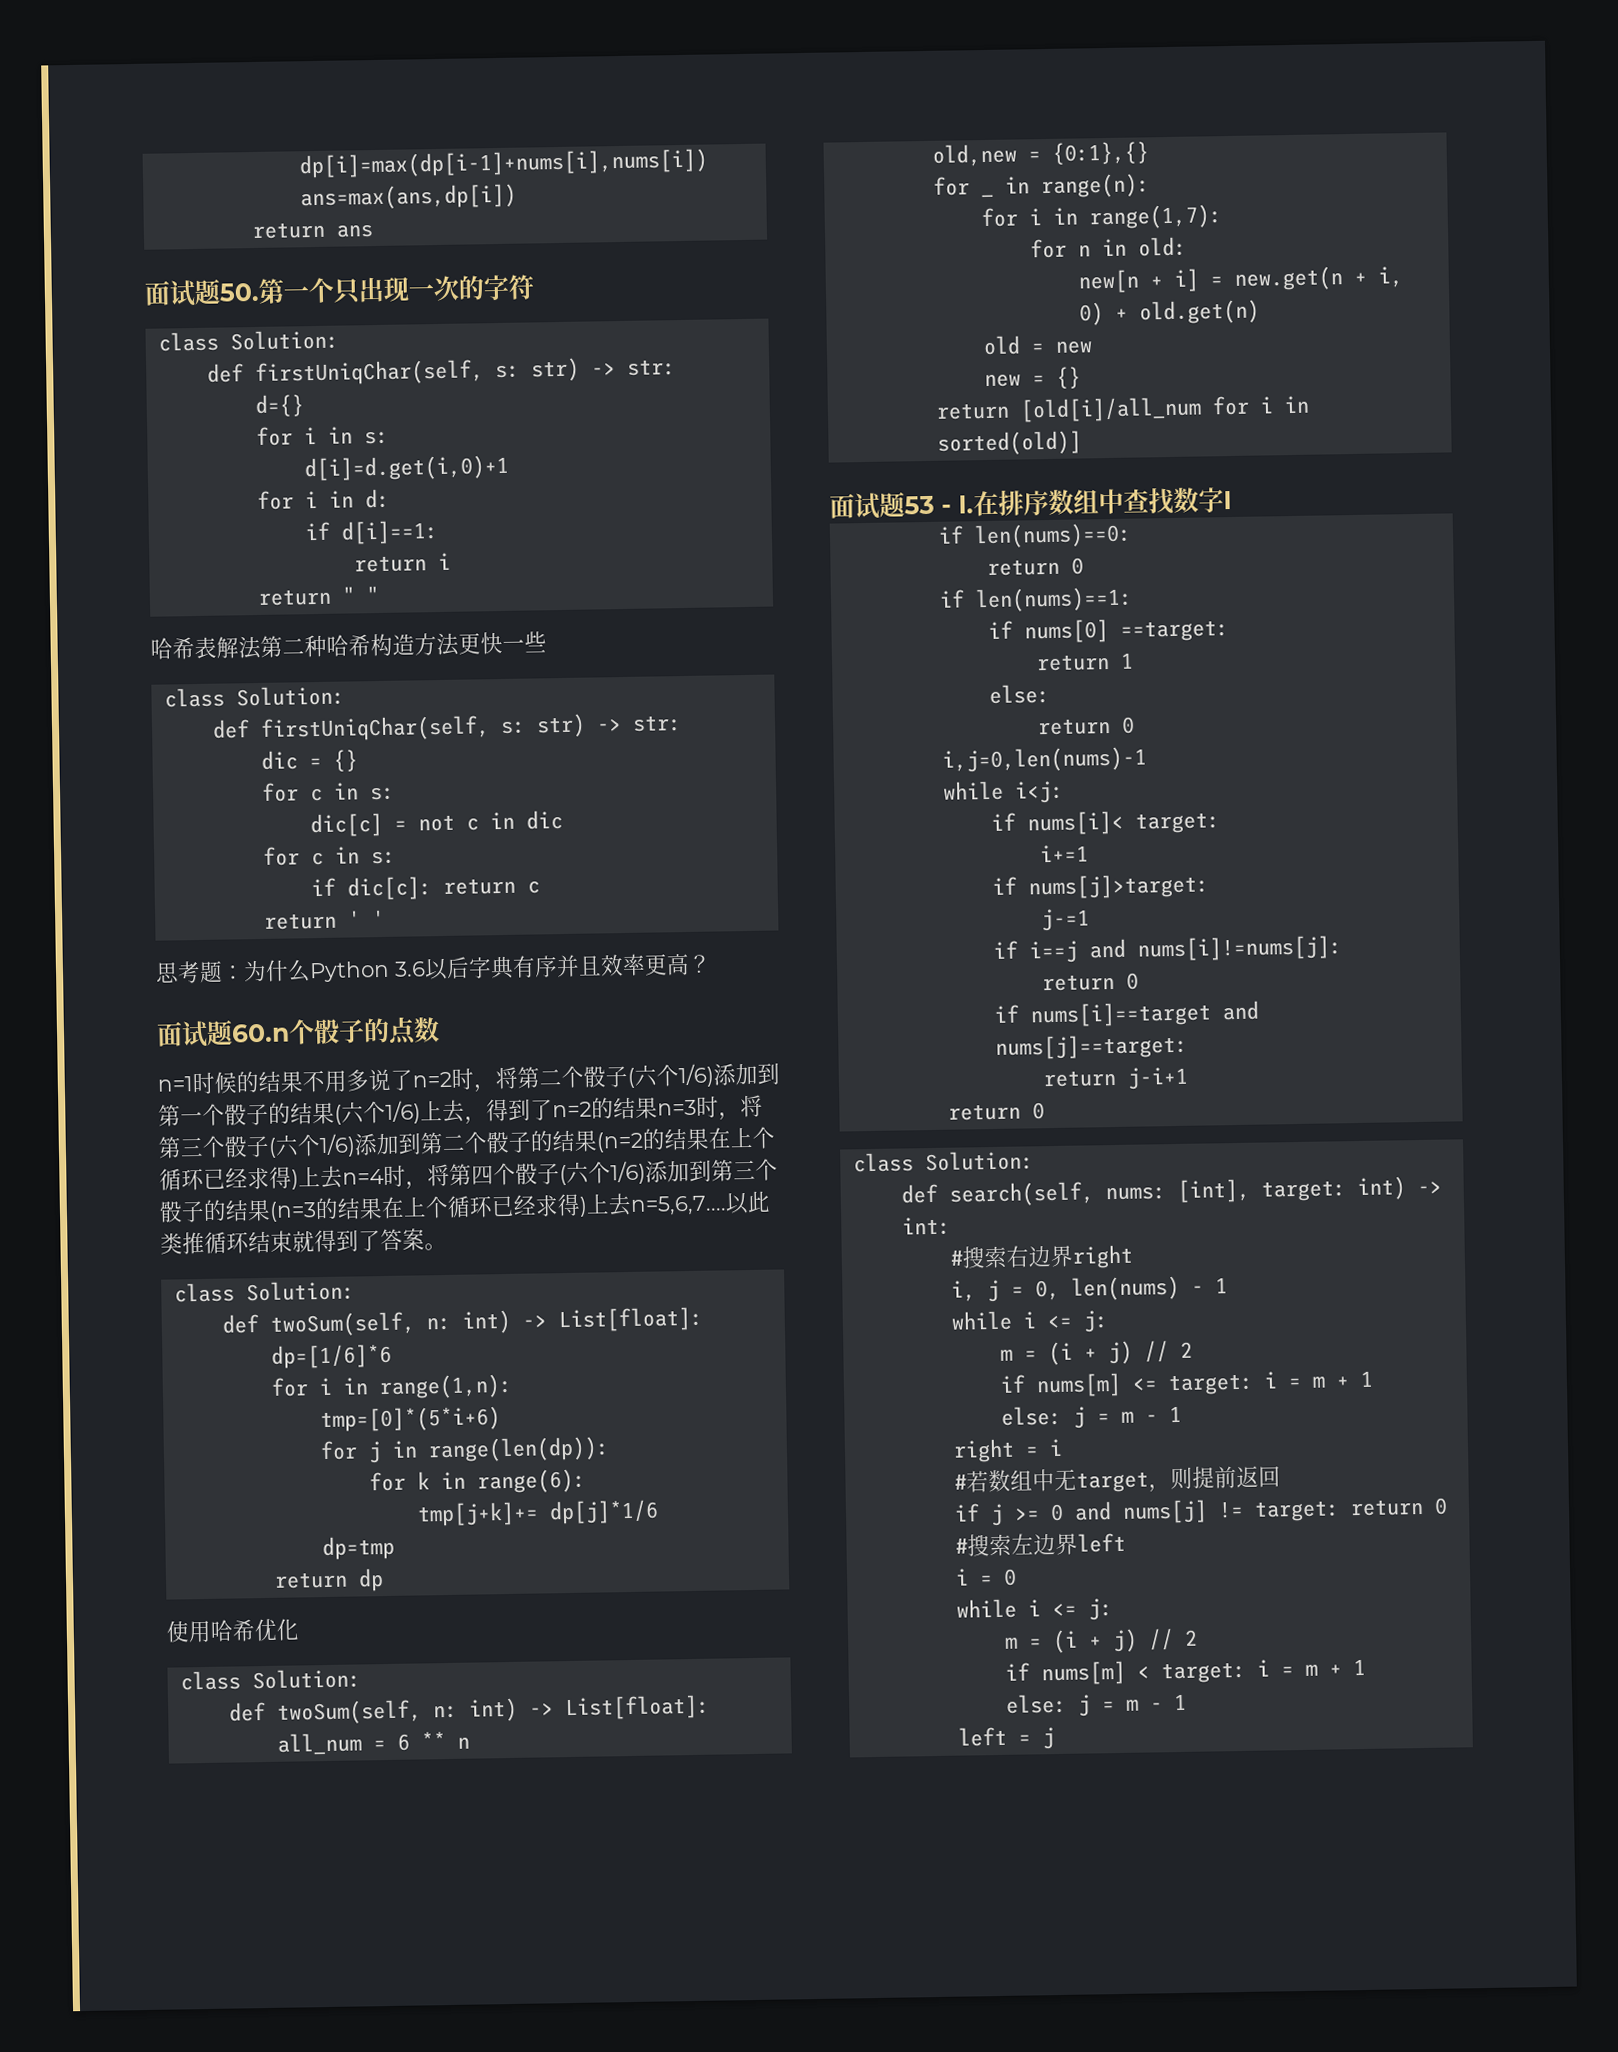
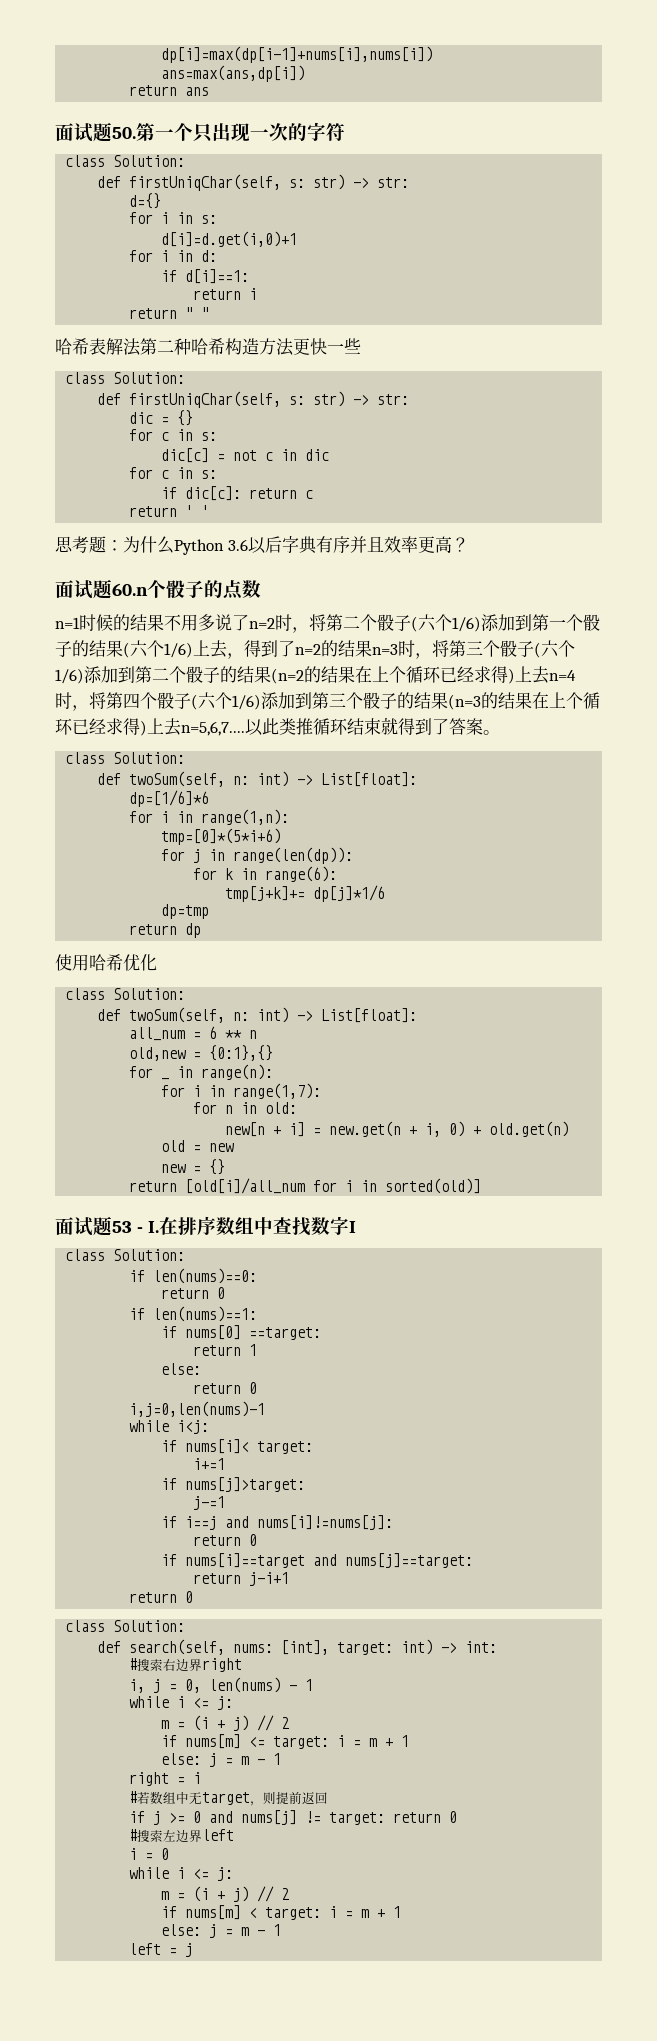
(1232, 500) none -> [65,1249,186,1261] // class Solution:

